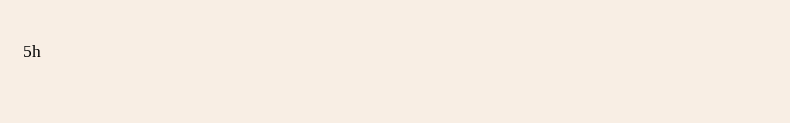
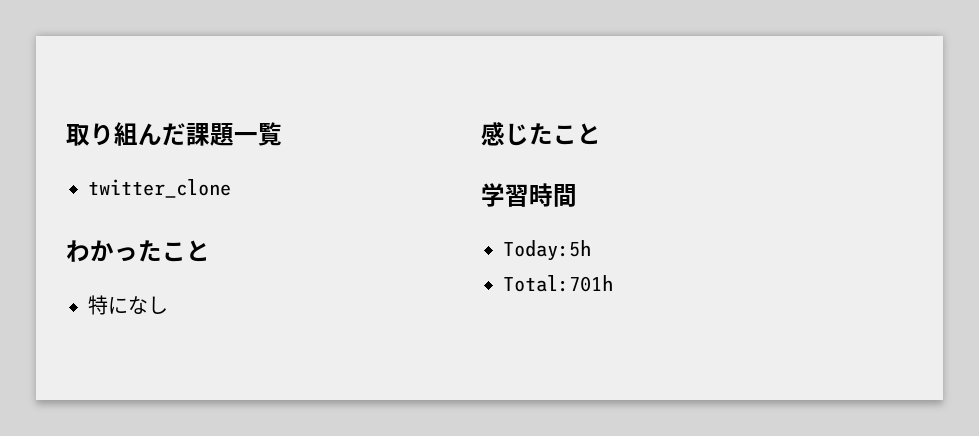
[23,45,41,57] 5h -> [66,122,282,146] [88,179,231,198] [66,240,210,262] [88,295,168,315] [481,122,601,146] [481,183,577,207] [503,240,591,261] [503,275,613,292] 取り組んだ課題一覧 // twitter_clone // わかったこと // 特になし // 感じたこと // 学習時間 // Today:5h // Total:701h

